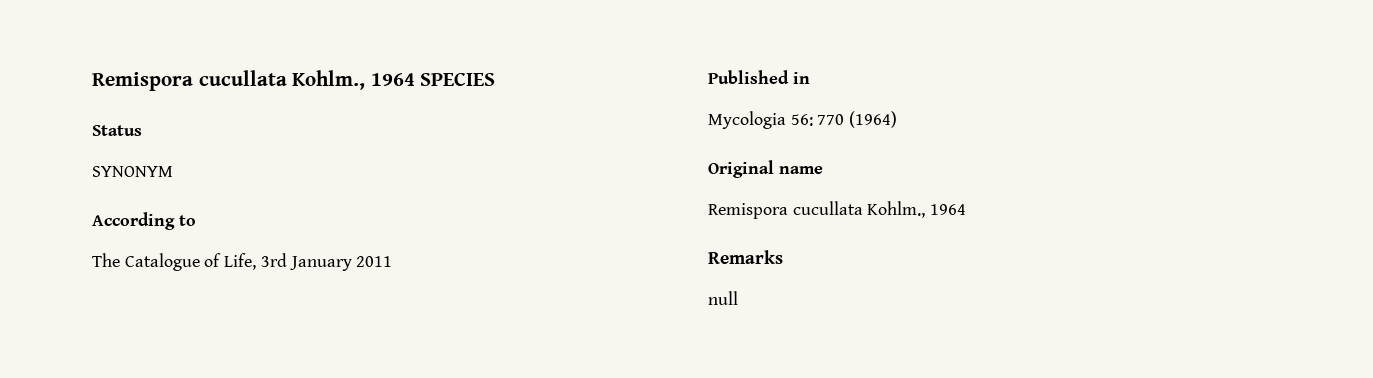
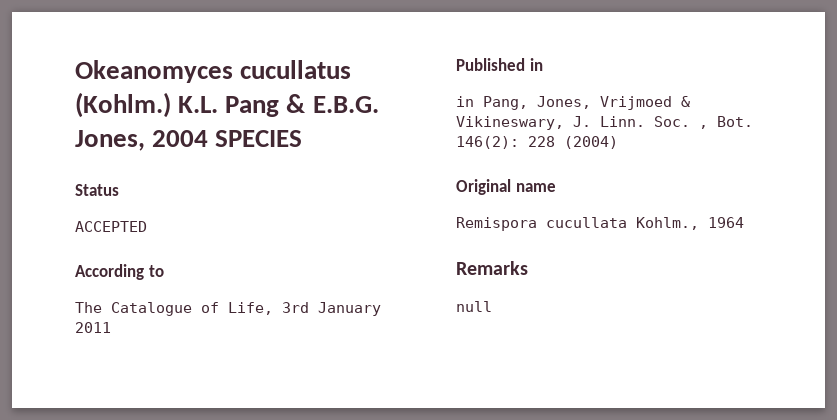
[92,70,415,91] Remispora cucullata Kohlm., 1964 -> [75,60,352,83] [75,92,379,118] [75,130,209,151] Okeanomyces cucullatus (Kohlm.) K.L. Pang & E.B.G. Jones, 2004
[92,166,173,177] SYNONYM -> [75,221,147,232] ACCEPTED
[708,111,898,129] Mycologia 56: 770 (1964) -> [456,96,690,110] [456,116,753,130] [456,136,618,149] in Pang, Jones, Vrijmoed & Vikineswary, J. Linn. Soc. , Bot. 146(2): 228 (2004)

